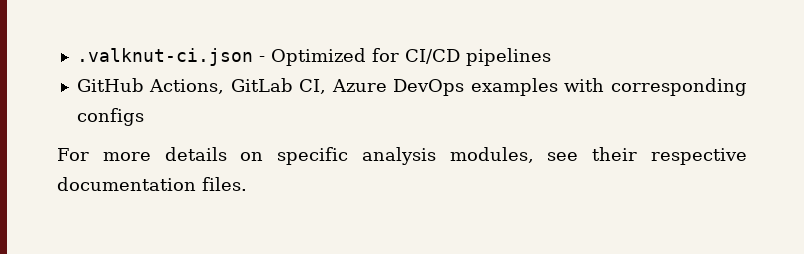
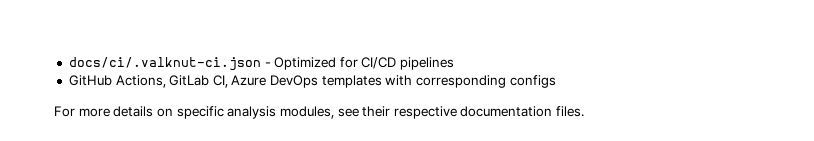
[76,48,253,66] .valknut-ci.json -> [68,57,261,71] docs/ci/.valknut-ci.json
[470,78,558,96] examples -> [321,75,382,88] templates

